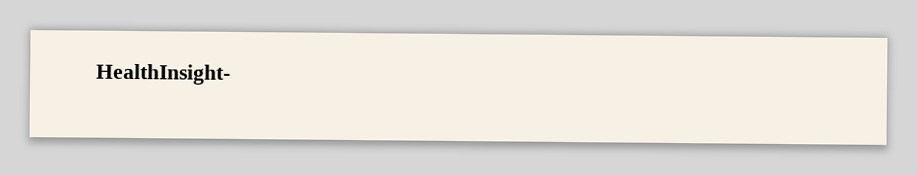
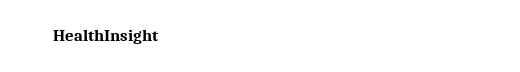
[96,63,231,85] HealthInsight- -> [53,29,159,44] HealthInsight

